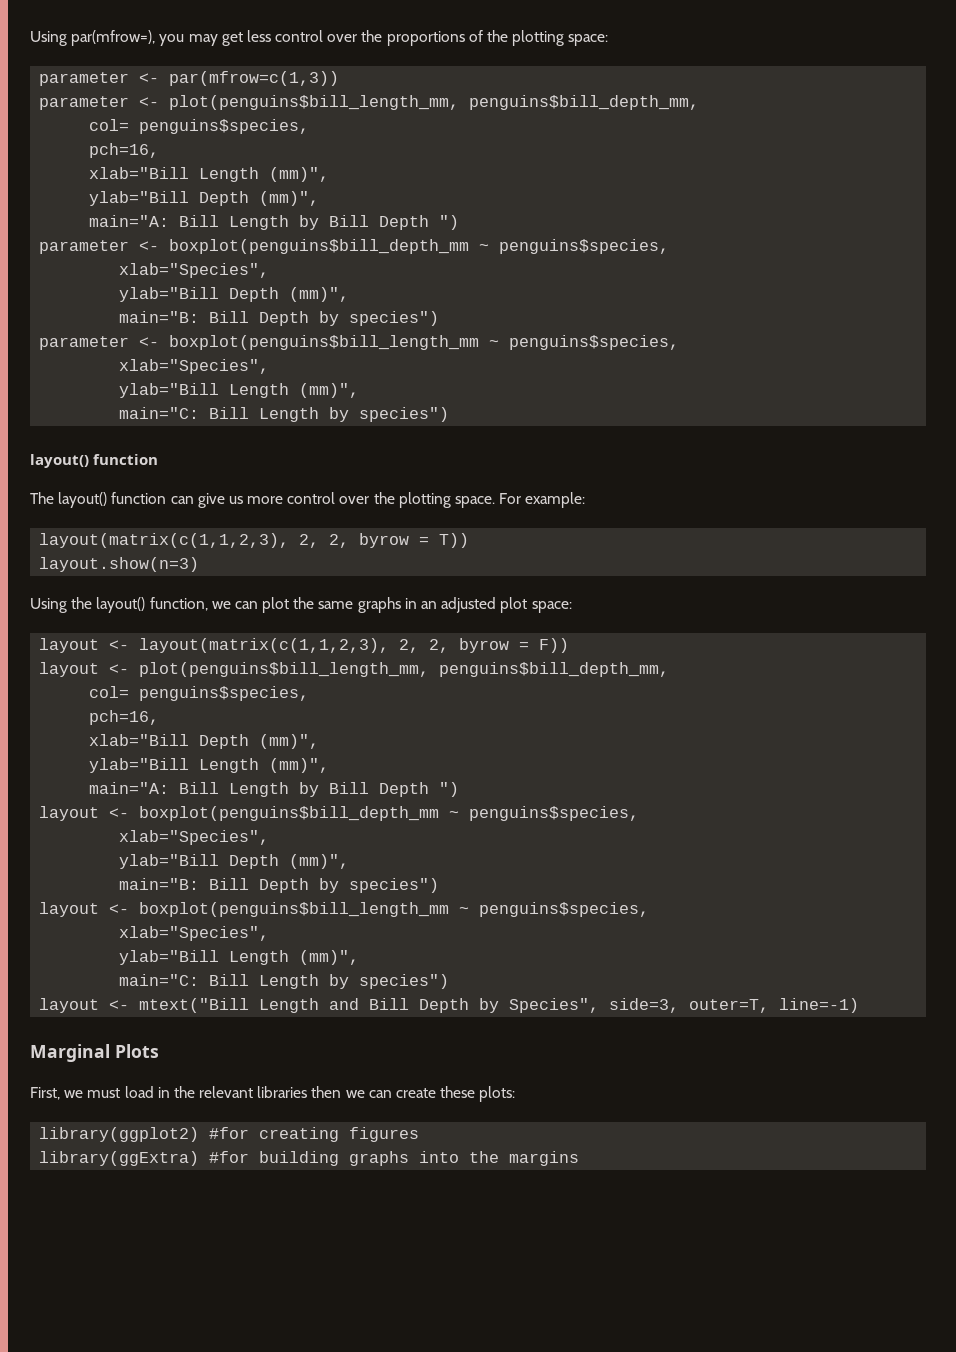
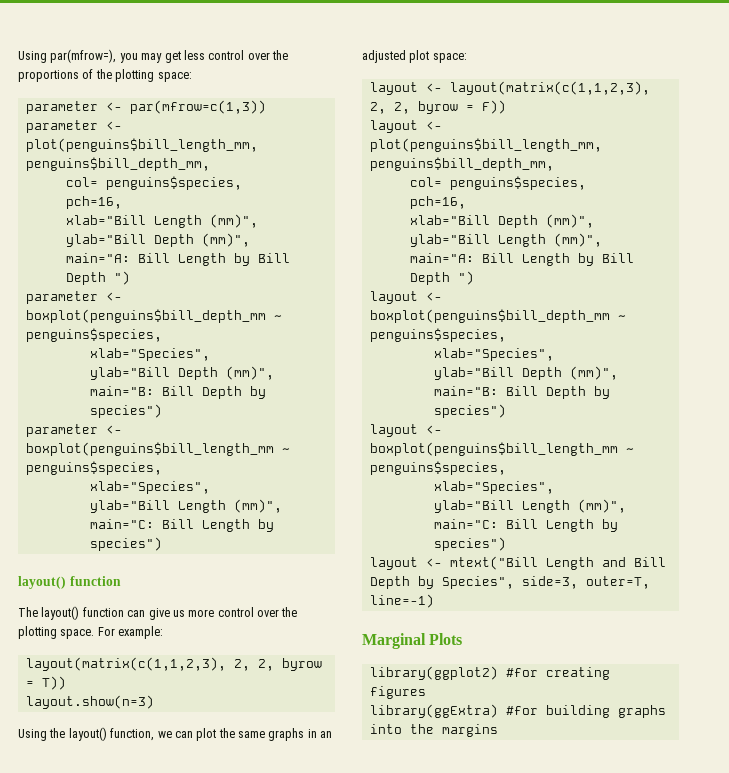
[30,1086,516,1102] // First, we must load in the relevant libraries then we can create these plots: -> (463, 639) none

